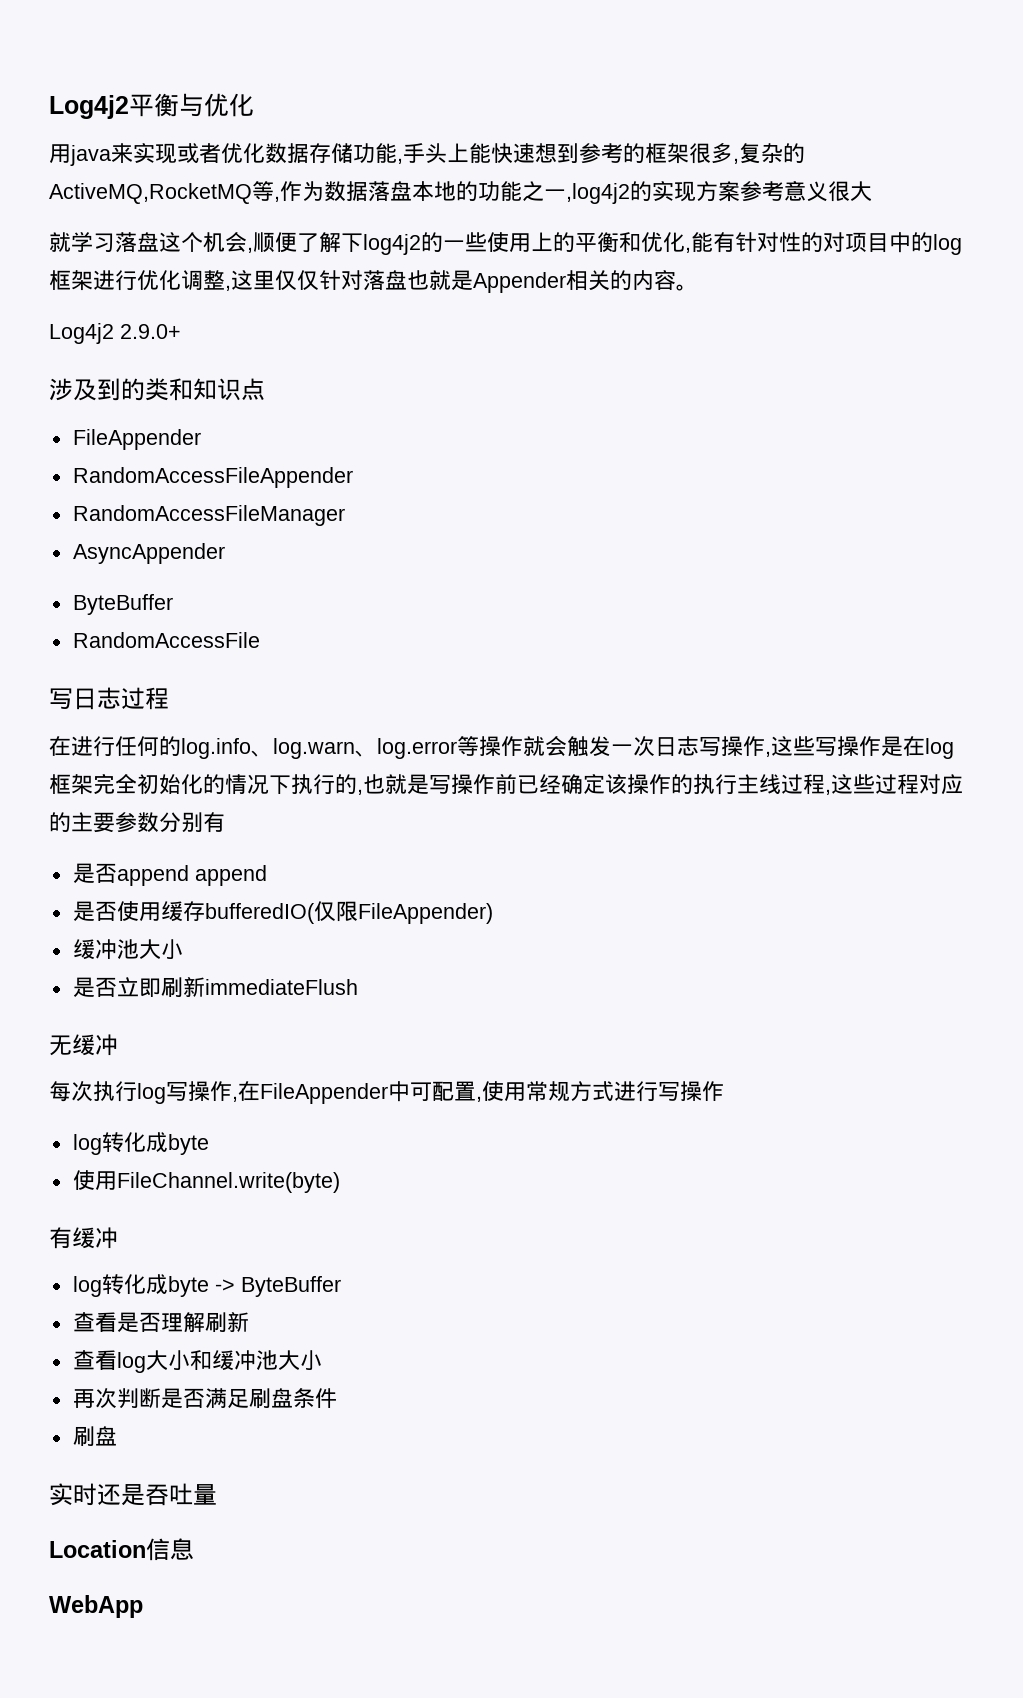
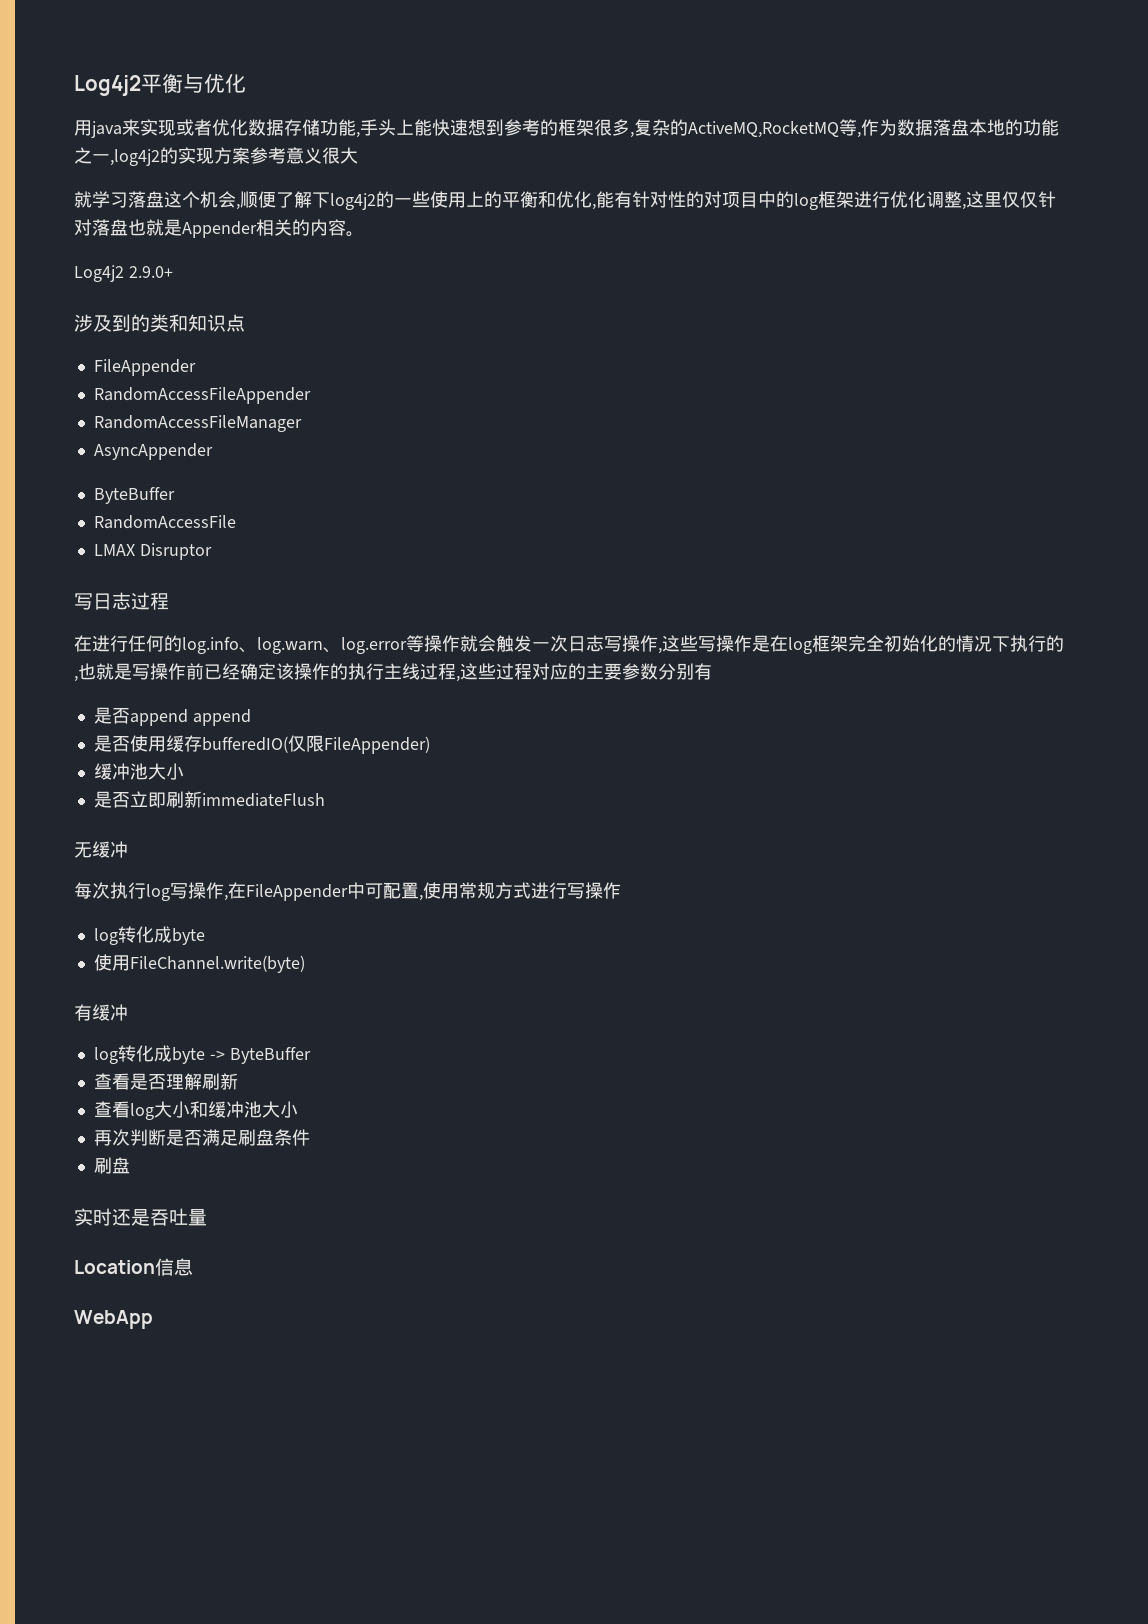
(260, 640) none -> [93,543,212,560] // LMAX Disruptor

